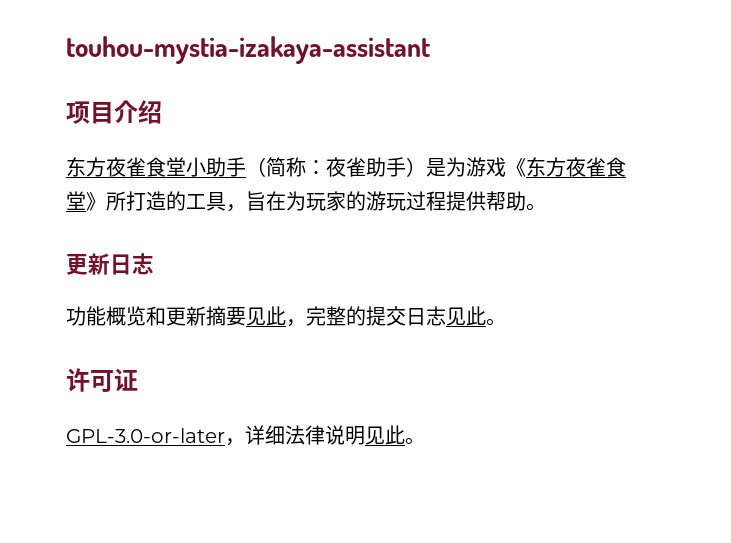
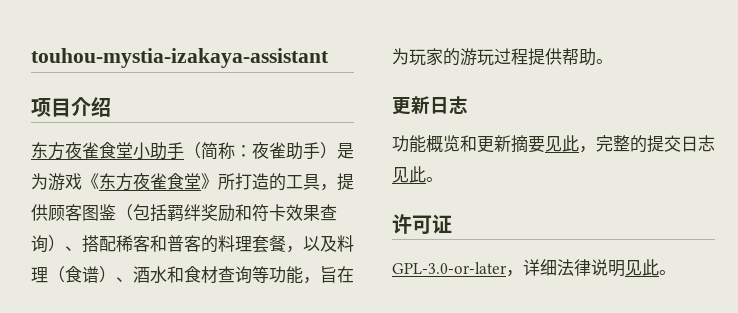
(246, 208) none -> [337,173,354,191] [31,204,337,222] [31,235,354,253] [31,266,320,284] 提供顾客图鉴（包括羁绊奖励和符卡效果查询）、搭配稀客和普客的料理套餐，以及料理（食谱）、酒水和食材查询等功能，

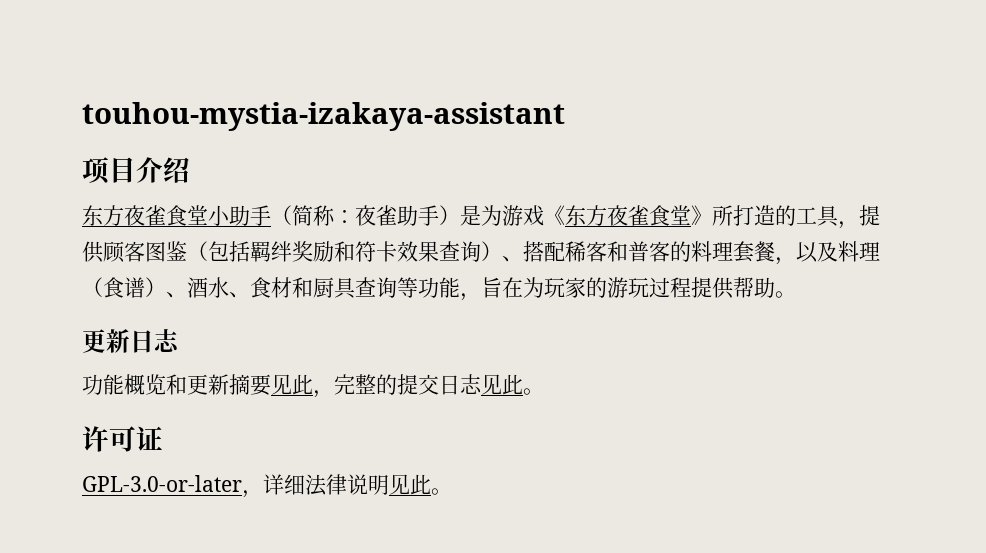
[167,266,218,283] 和食材 -> [229,277,356,299] 、食材和厨具

